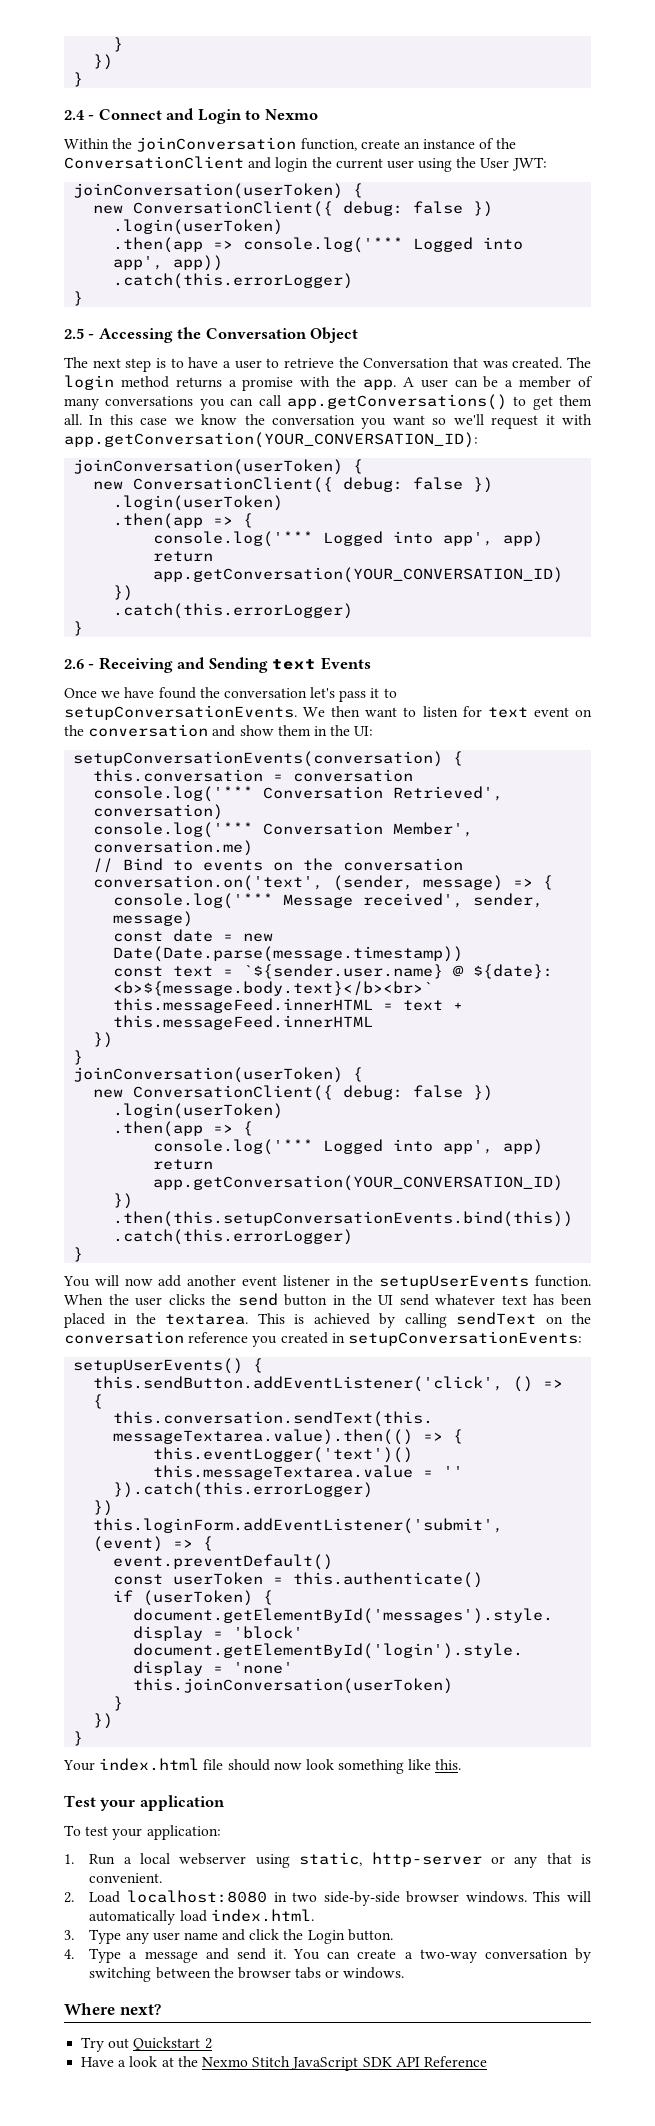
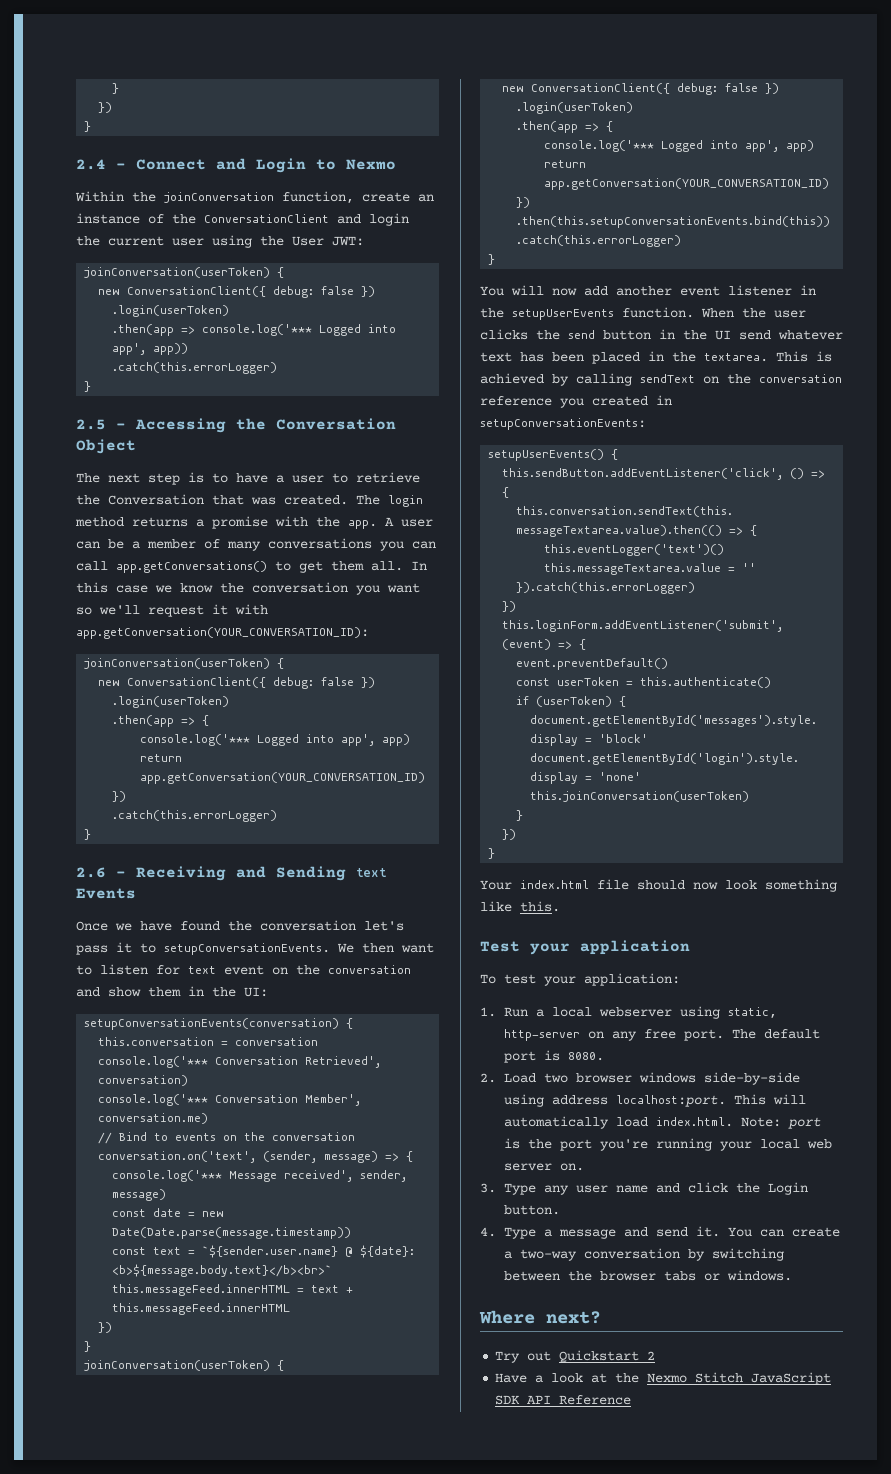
[490,1853,591,1868] [89,1873,163,1883] [64,1890,527,1906] or any that is convenient. // 2. Load localhost:8080 in two side-by-side browser windows. -> [587,1029,820,1041] [503,1050,604,1063] [480,1072,800,1085] [503,1094,726,1107] on any free port. The default port is 8080. // 2. Load two browser windows side-by-side using address localhost:port.
(314, 1915) none -> [740,1117,821,1129] [503,1138,832,1151] [503,1163,584,1171] Note: port is the port you're running your local web server on.

